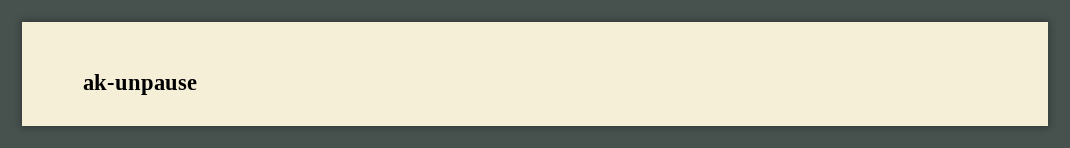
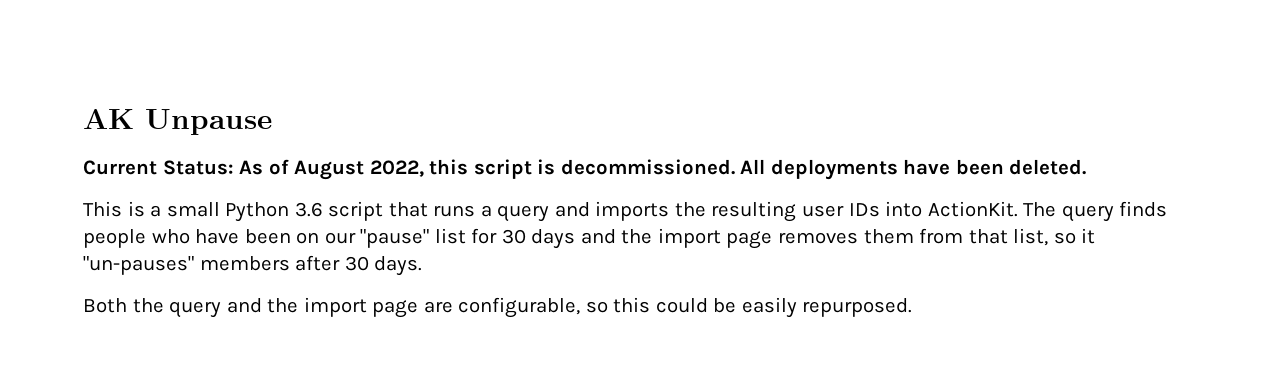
[83,74,197,95] ak-unpause -> [83,109,272,135] [83,159,1087,180] [83,201,1168,222] [83,228,1096,249] [83,255,423,276] [83,297,913,318] AK Unpause // Current Status: As of August 2022, this script is decommissioned. All deployments have been deleted. // This is a small Python 3.6 script that runs a query and imports the resulting user IDs into ActionKit. The query finds people who have been on our "pause" list for 30 days and the import page removes them from that list, so it "un-pauses" members after 30 days. // Both the query and the import page are configurable, so this could be easily repurposed.

